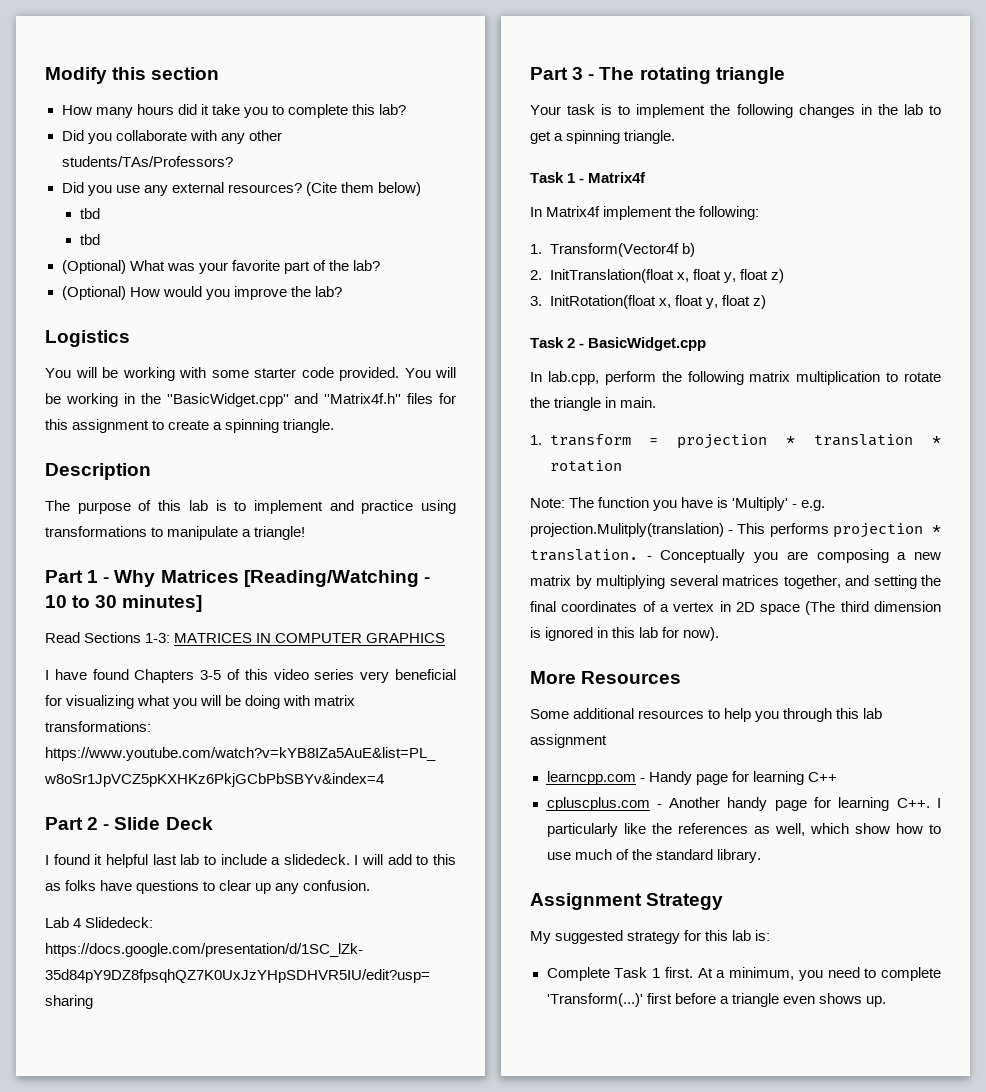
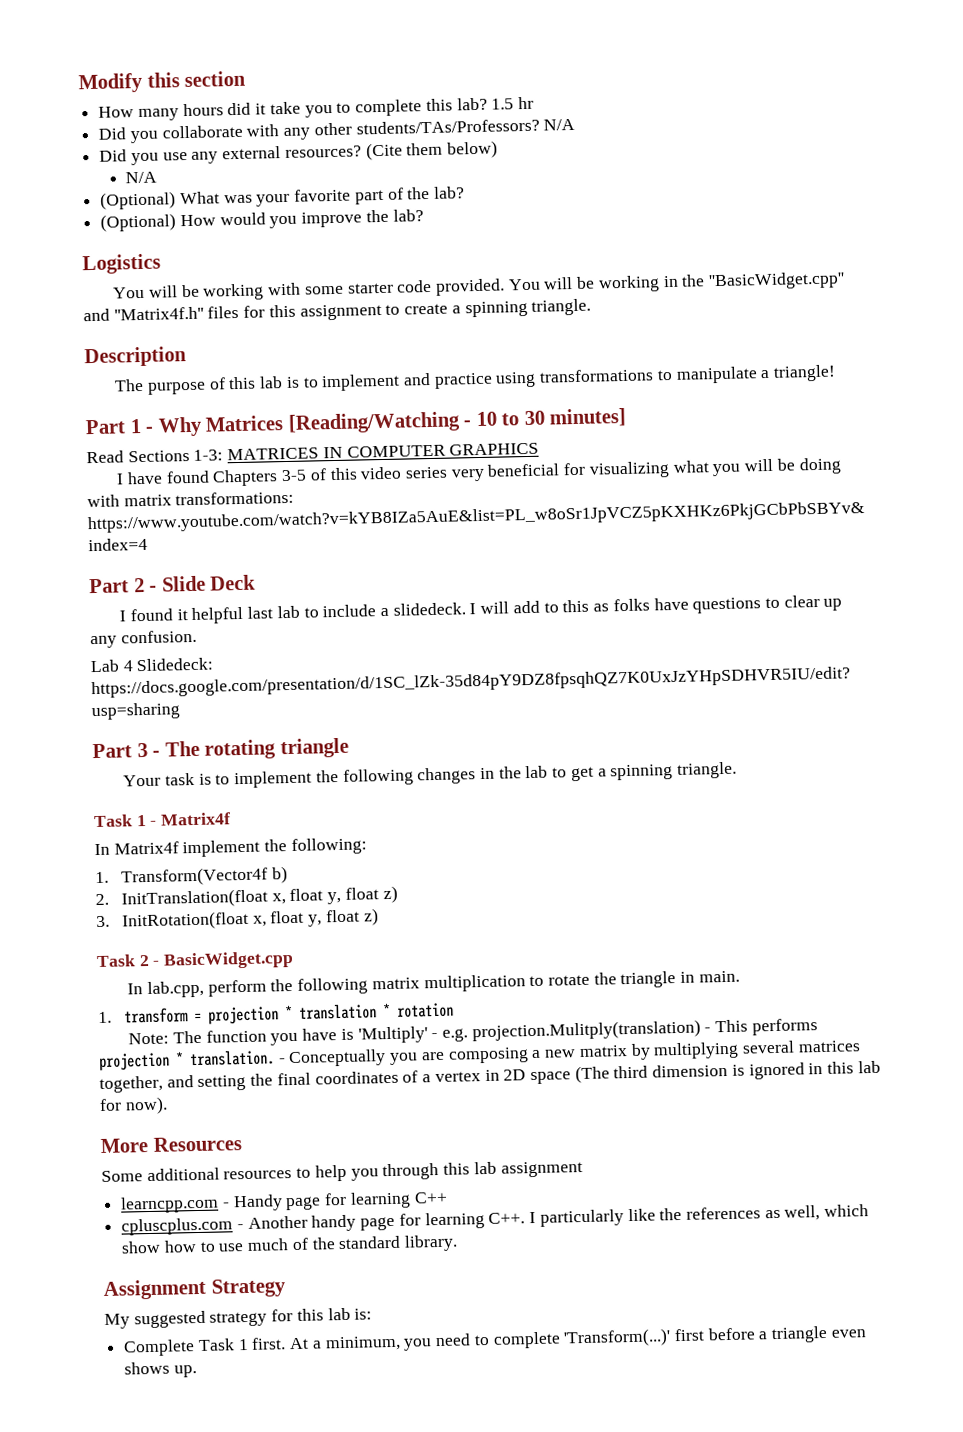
(407, 109) none -> [491,96,534,110] 1.5 hr
(233, 161) none -> [543,118,576,131] N/A
[79,208,100,219] [79,234,100,245] tbd // tbd -> [125,171,158,184] N/A

